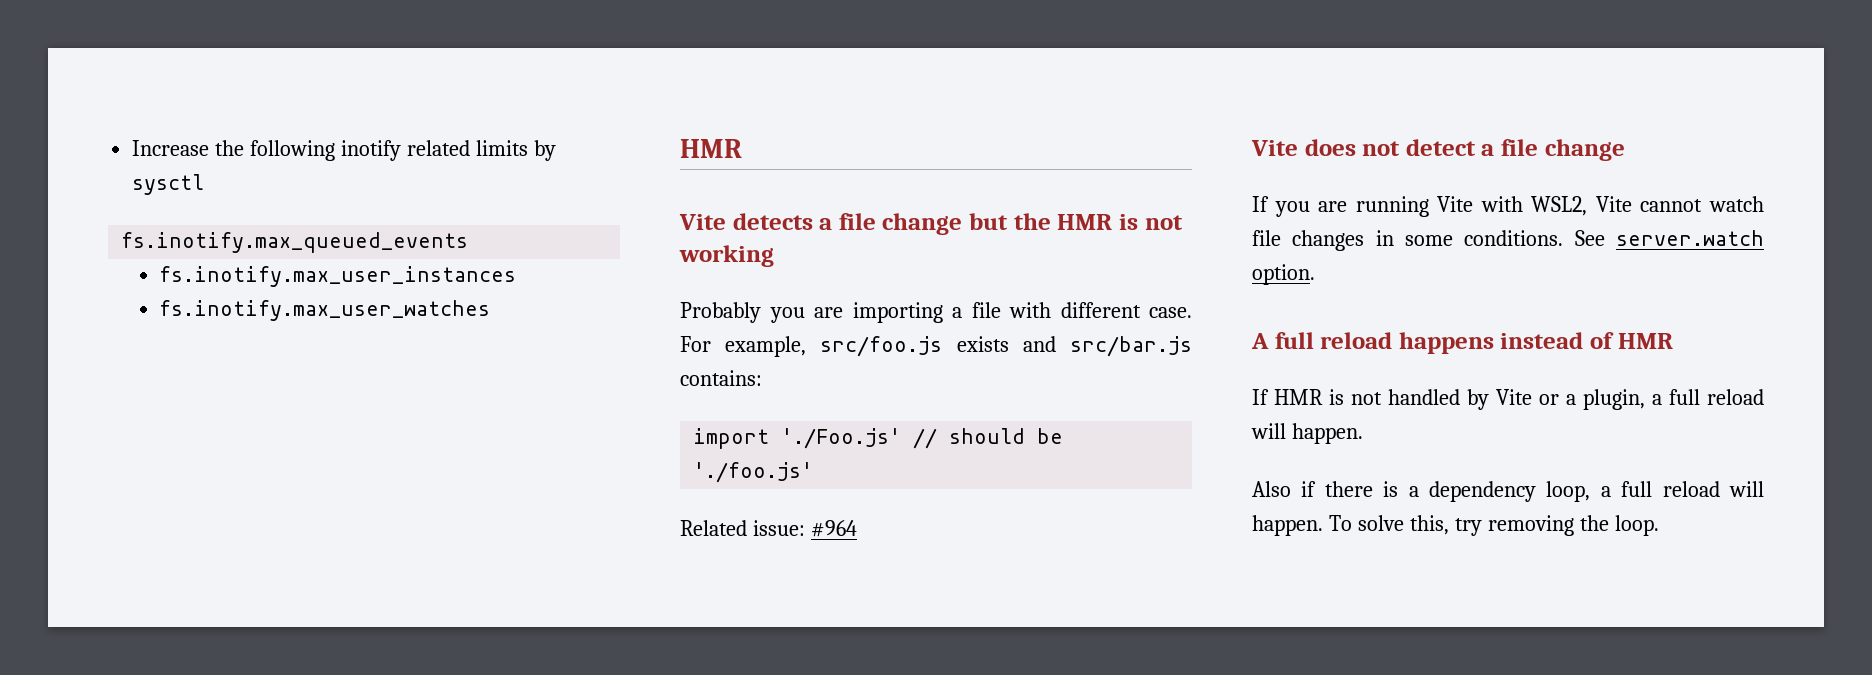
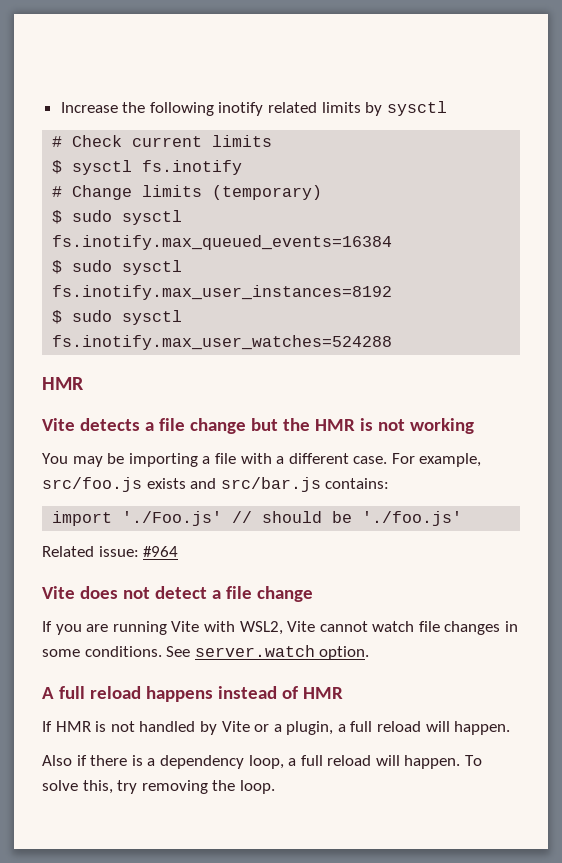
[121,232,469,253] [159,266,517,287] [159,300,491,321] fs.inotify.max_queued_events // fs.inotify.max_user_instances // fs.inotify.max_user_watches -> [52,135,273,147] [52,160,243,175] [52,185,323,200] [52,210,183,225] [52,235,393,250] [52,260,183,275] [52,285,393,300] [52,310,183,325] [52,335,393,350] # Check current limits // $ sysctl fs.inotify // # Change limits (temporary) // $ sudo sysctl fs.inotify.max_queued_events=16384 // $ sudo sysctl fs.inotify.max_user_instances=8192 // $ sudo sysctl fs.inotify.max_user_watches=524288
[680,302,843,323] Probably you are -> [42,453,125,467] You may be
(1051, 310) none -> [276,456,285,464] a

